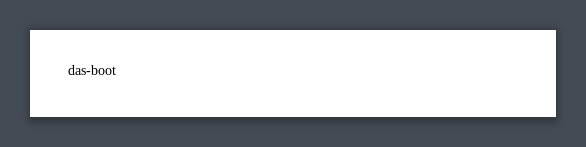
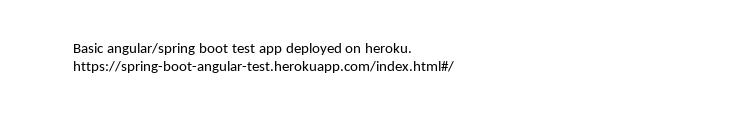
[68,65,116,75] das-boot -> [73,43,413,55] [73,61,454,73] Basic angular/spring boot test app deployed on heroku. https://spring-boot-angular-test.herokuapp.com/index.html#/

